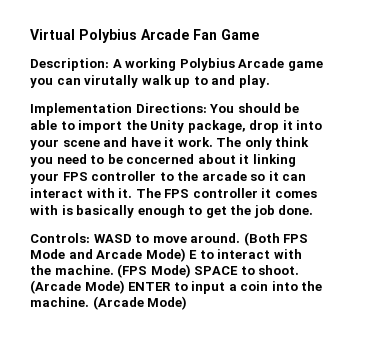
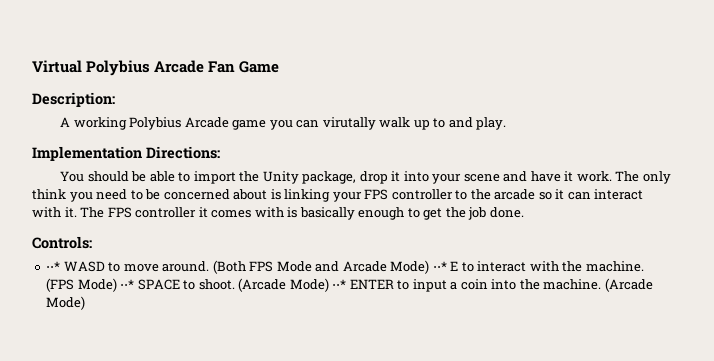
(109, 64) none -> (115, 99) //
(207, 108) none -> (220, 152) //
[239,154,250,164] it -> [270,189,281,200] is
(90, 238) none -> [46,261,61,271] // ⋅⋅*
(186, 255) none -> [432,261,447,271] ⋅⋅*
(191, 271) none -> [120,279,135,289] ⋅⋅*
(125, 287) none -> [332,279,347,289] ⋅⋅*

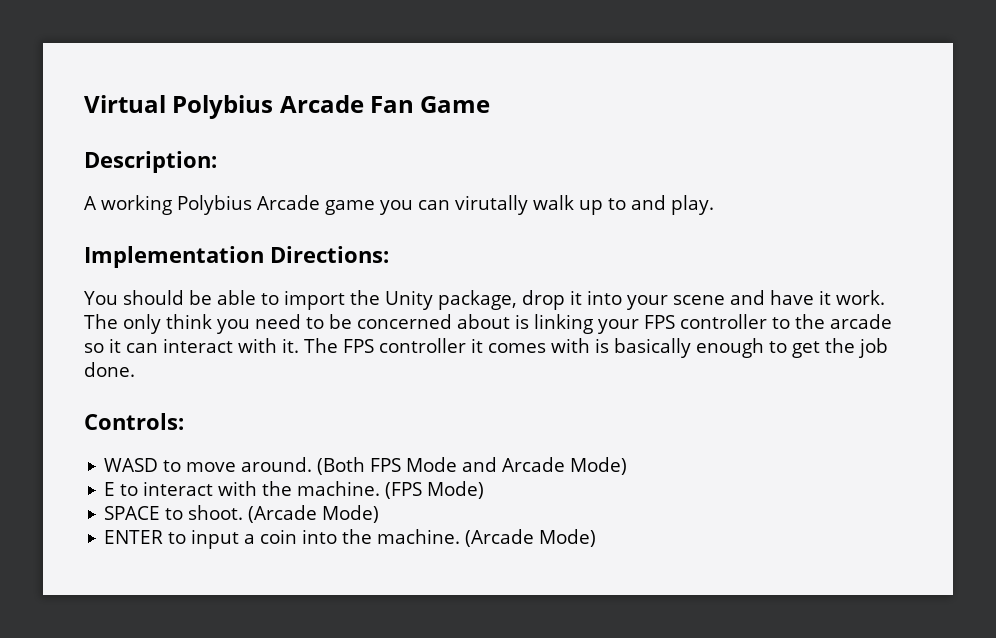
[46,261,61,271] ⋅⋅* -> (184, 421) none
[432,261,447,271] ⋅⋅* -> (628, 466) //
[120,279,135,289] ⋅⋅* -> (485, 490) //
[332,279,347,289] ⋅⋅* -> (380, 514) //

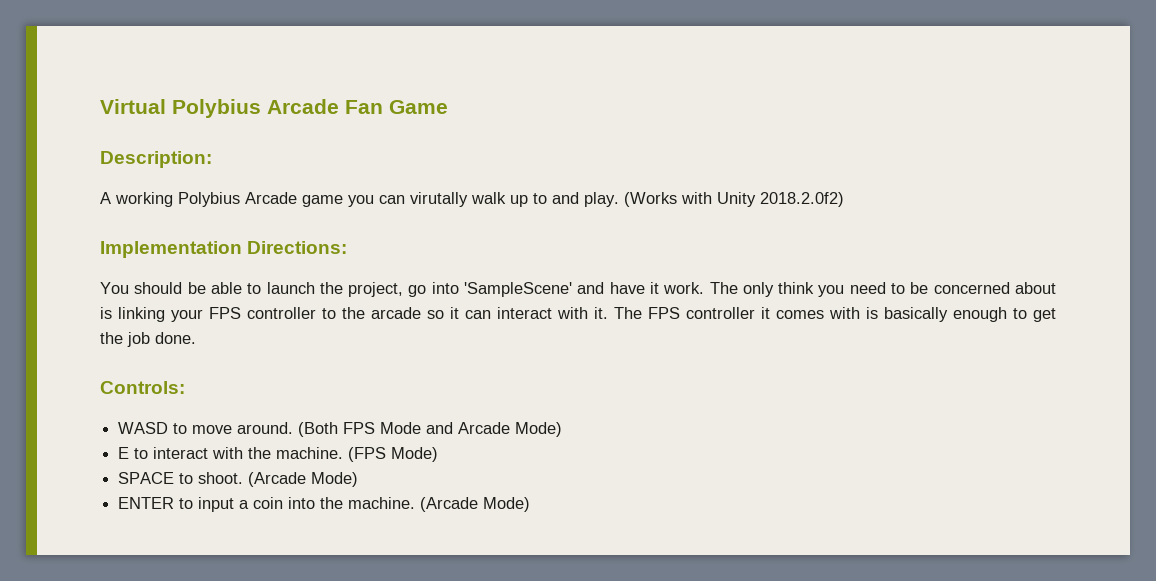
(714, 205) none -> [624,192,844,207] (Works with Unity 2018.2.0f2)
[283,290,725,310] import the Unity package, drop it into your scene -> [266,282,573,297] launch the project, go into 'SampleScene'

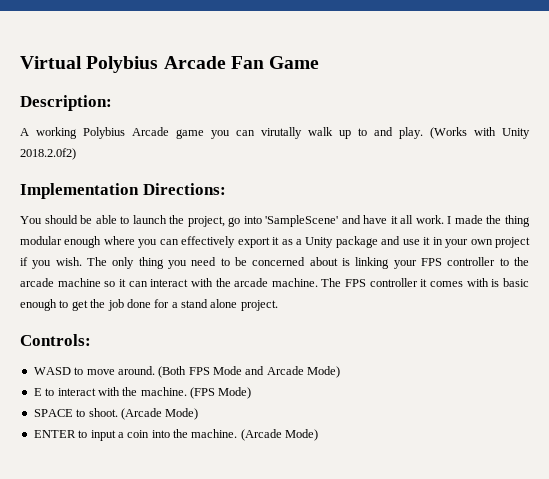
[663,282,705,294] work. -> [400,215,530,227] [20,236,531,248] [20,257,82,269] all work. I made the thing modular enough where you can effectively export it as a Unity package and use it in your own project if you wish.
[778,282,815,294] think -> [138,257,164,269] thing
(421, 313) none -> [57,278,101,287] machine
[594,307,608,319] it. -> [215,278,318,287] the arcade machine.
[884,307,948,322] basically -> [502,278,529,287] basic
[155,332,196,344] done. -> [126,299,278,311] done for a stand alone project.

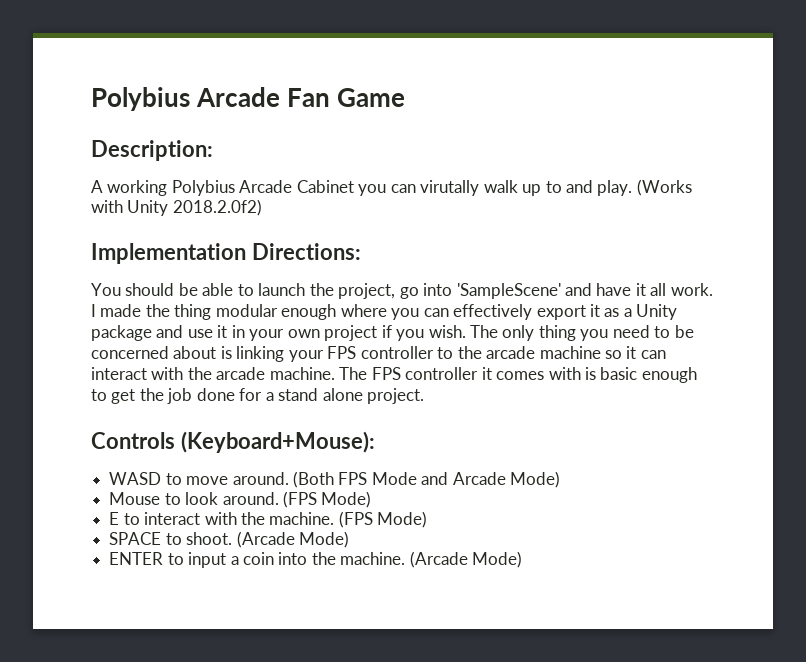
[20,56,82,69] Virtual -> (91, 99) none
[176,129,204,139] game -> [296,180,354,193] Cabinet
[20,334,91,346] Controls: -> [91,431,375,453] Controls (Keyboard+Mouse):
(341, 372) none -> [109,491,372,508] // Mouse to look around. (FPS Mode)

